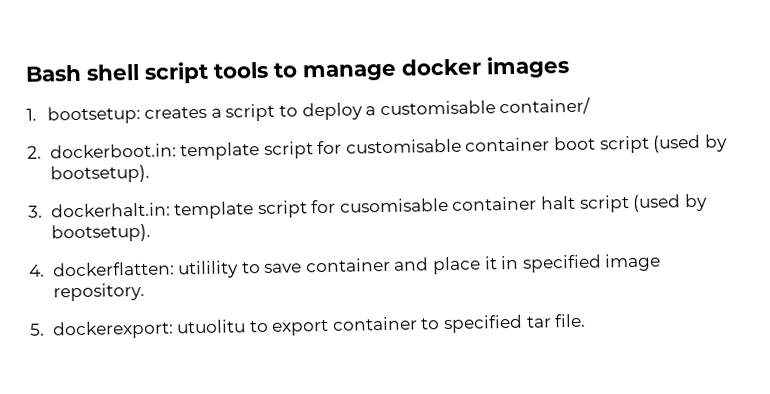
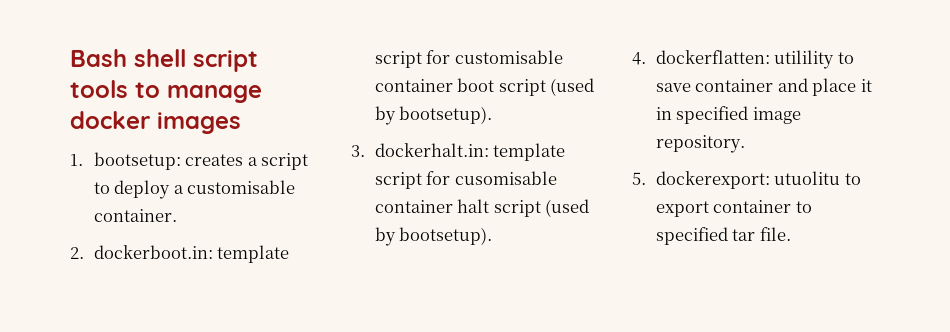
[499,97,592,116] container/ -> [93,209,177,222] container.

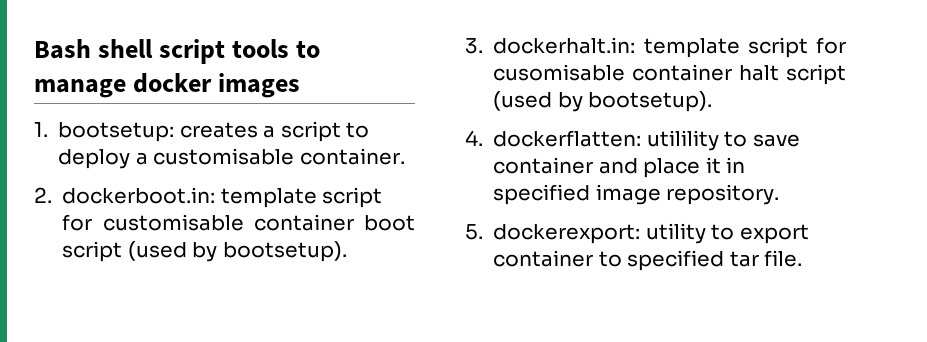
[774,171,841,185] utuolitu -> [645,223,706,244] utility

